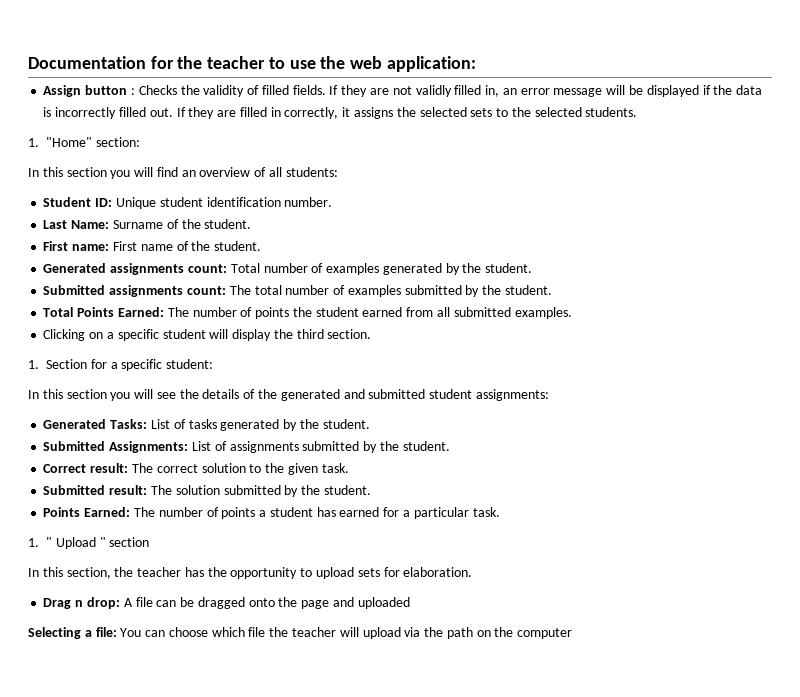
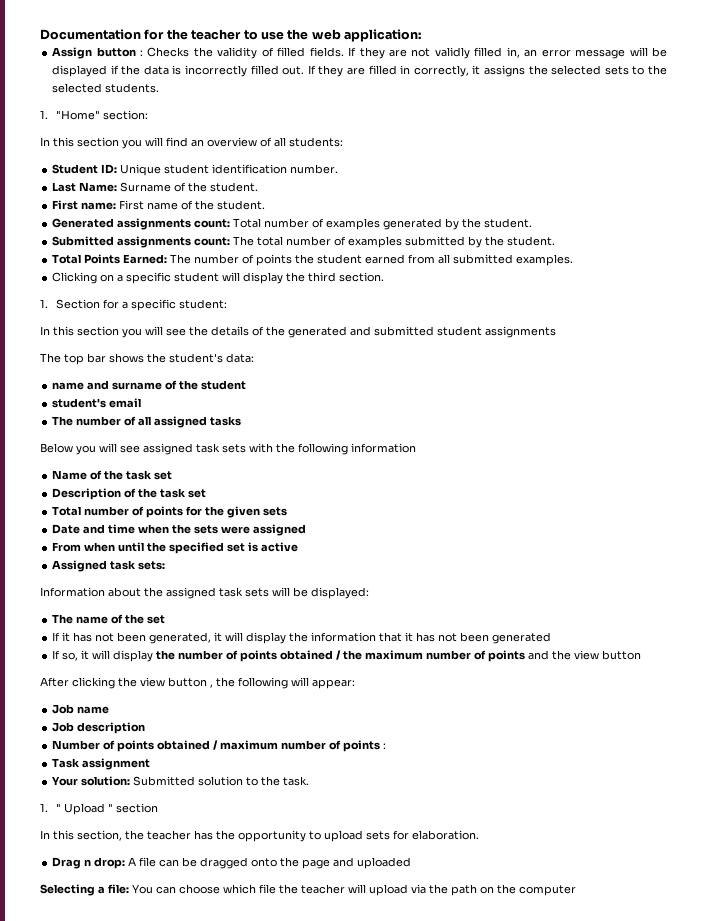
[475,389,549,401] [43,419,370,431] [43,441,450,453] [43,463,349,475] [43,485,371,497] [43,507,469,519] assignments: // Generated Tasks: List of tasks generated by the student. // Submitted Assignments: List of assignments submitted by the student. // Correct result: The correct solution to the given task. // Submitted result: The solution submitted by the student. // Points Earned: The number of points a student has earned for a particular -> [485,326,556,338] [40,353,254,365] [52,380,247,390] [52,398,142,408] [52,416,242,428] [40,443,416,455] [52,470,173,480] [52,488,207,500] [52,506,288,518] [52,524,307,536] [52,542,299,554] [52,560,166,572] [40,587,369,599] [52,614,166,624] [52,632,552,644] [52,650,642,662] [40,677,355,689] [52,704,110,714] [52,722,146,734] [52,740,387,752] [52,758,151,770] [52,776,281,786] assignments // The top bar shows the student's data: // name and surname of the student // student's email // The number of all assigned tasks // Below you will see assigned task sets with the following information // Name of the task set // Description of the task set // Total number of points for the given sets // Date and time when the sets were assigned // From when until the specified set is active // Assigned task sets: // Information about the assigned task sets will be displayed: // The name of the set // If it has not been generated, it will display the information that it has not been generated // If so, it will display the number of points obtained / the maximum number of points and the view button // After clicking the view button , the following will appear: // Job name // Job description // Number of points obtained / maximum number of points : // Task assignment // Your solution: Submitted solution to the

